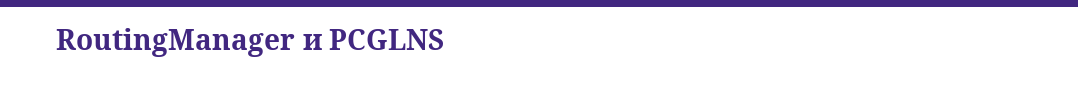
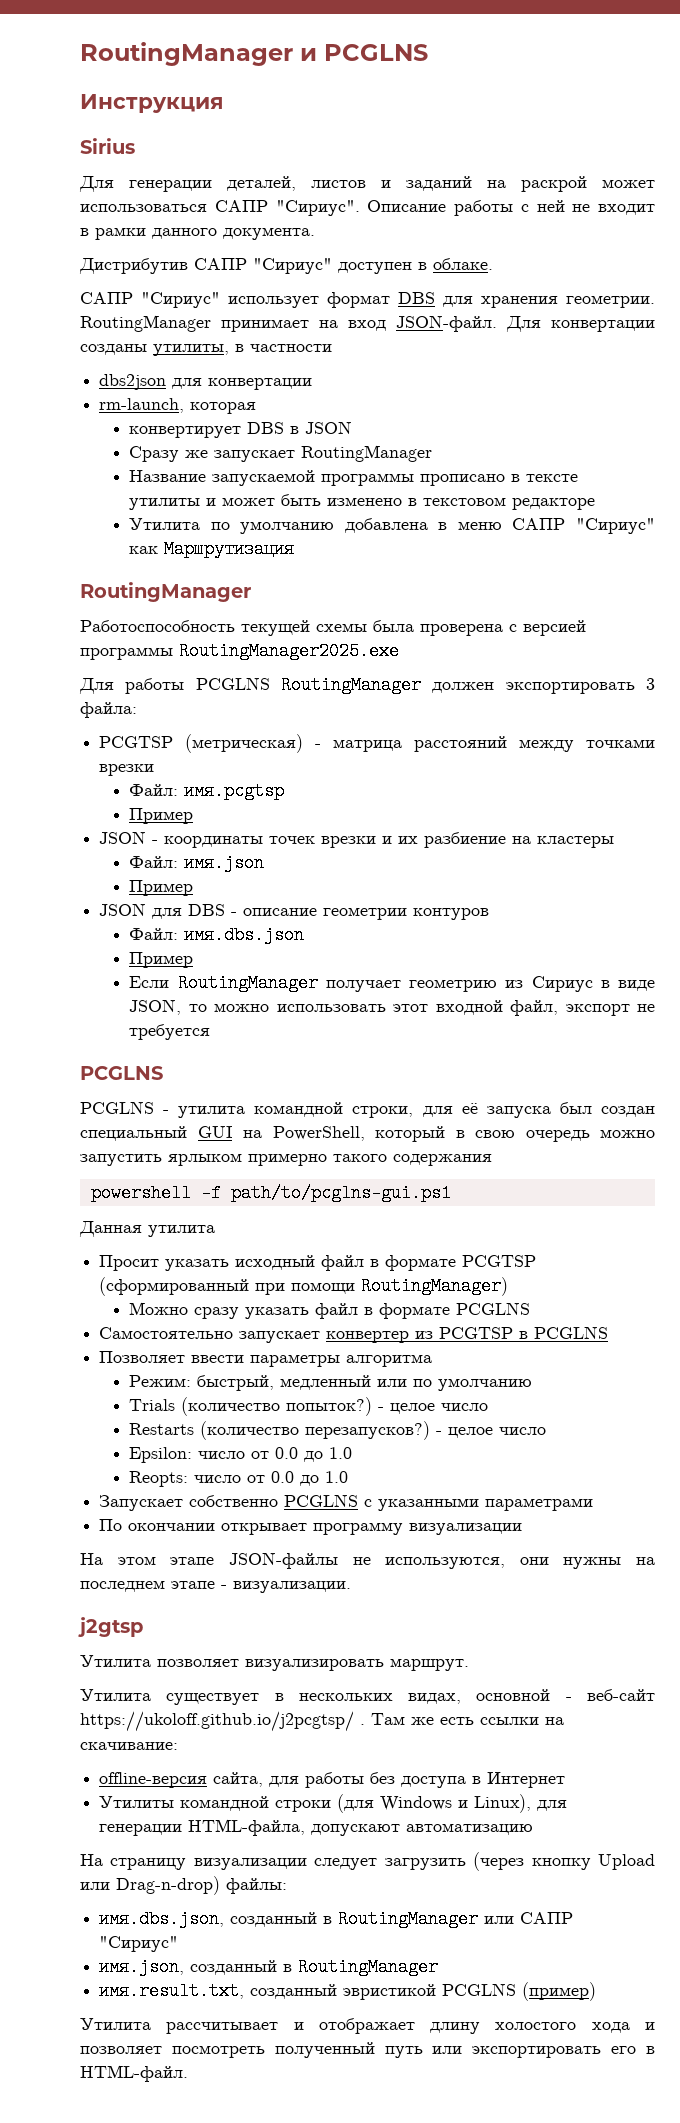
(445, 39) none -> [80,94,224,113] [80,138,135,154] [79,176,655,192] [80,200,655,216] [80,227,315,240] [79,258,493,274] [80,292,655,308] [80,315,655,332] [80,344,332,356] [99,374,313,390] [99,398,257,414] [129,421,353,438] [129,445,433,462] [129,470,579,486] [129,494,596,510] [129,518,655,534] [129,541,295,558] [80,582,251,602] [80,620,586,636] [80,642,399,660] [79,676,655,694] [80,702,137,718] [99,734,655,753] [99,764,155,776] [129,782,285,800] [129,808,194,824] [99,831,615,848] [129,854,265,872] [129,880,194,896] [99,903,490,920] [129,926,305,944] [129,952,194,968] [129,974,655,992] [129,999,655,1016] [129,1024,211,1040] [80,1066,163,1080] [80,1101,655,1118] [80,1126,655,1142] [80,1153,492,1166] [90,1184,451,1202] [79,1221,215,1237] [99,1255,537,1271] [99,1277,509,1296] [129,1302,531,1319] [99,1326,609,1343] [99,1351,433,1367] [129,1375,533,1391] [129,1397,489,1416] [129,1421,547,1440] [129,1447,353,1463] [129,1471,349,1487] [99,1494,594,1511] [99,1519,523,1535] [80,1552,655,1569] [80,1580,351,1593] [78,1617,143,1637] [80,1655,469,1671] [80,1689,655,1705] [80,1711,564,1732] [80,1742,178,1750] [99,1772,566,1788] [99,1794,568,1813] [99,1819,534,1836] [80,1852,655,1871] [80,1876,287,1895] [99,1910,574,1928] [99,1936,179,1952] [99,1958,439,1976] [99,1982,597,2001] [80,2018,655,2034] [80,2042,655,2058] [80,2065,188,2082] // Инструкция // Sirius // Для генерации деталей, листов и заданий на раскрой может использоваться САПР "Сириус". Описание работы с ней не входит в рамки данного документа. // Дистрибутив САПР "Сириус" доступен в облаке. // САПР "Сириус" использует формат DBS для хранения геометрии. RoutingManager принимает на вход JSON-файл. Для конвертации созданы утилиты, в частности // dbs2json для конвертации // rm-launch, которая // конвертирует DBS в JSON // Сразу же запускает RoutingManager // Название запускаемой программы прописано в тексте утилиты и может быть изменено в текстовом редакторе // Утилита по умолчанию добавлена в меню САПР "Сириус" как Маршрутизация // RoutingManager // Работоспособность текущей схемы была проверена с версией программы RoutingManager2025.exe // Для работы PCGLNS RoutingManager должен экспортировать 3 файла: // PCGTSP (метрическая) - матрица расстояний между точками врезки // Файл: имя.pcgtsp // Пример // JSON - координаты точек врезки и их разбиение на кластеры // Файл: имя.json // Пример // JSON для DBS - описание геометрии контуров // Файл: имя.dbs.json // Пример // Если RoutingManager получает геометрию из Сириус в виде JSON, то можно использовать этот входной файл, экспорт не требуется // PCGLNS // PCGLNS - утилита командной строки, для её запуска был создан специальный GUI на PowerShell, который в свою очередь можно запустить ярлыком примерно такого содержания // powershell -f path/to/pcglns-gui.ps1 // Данная утилита // Просит указать исходный файл в формате PCGTSP (сформированный при помощи RoutingManager) // Можно сразу указать файл в формате PCGLNS // Самостоятельно запускает конвертер из PCGTSP в PCGLNS // Позволяет ввести параметры алгоритма // Режим: быстрый, медленный или по умолчанию // Trials (количество попыток?) - целое число // Restarts (количество перезапусков?) - целое число // Epsilon: число от 0.0 до 1.0 // Reopts: число от 0.0 до 1.0 // Запускает собственно PCGLNS с указанными параметрами // По окончании открывает программу визуализации // На этом этапе JSON-файлы не используются, они нужны на последнем этапе - визуализации. // j2gtsp // Утилита позволяет визуализировать маршрут. // Утилита существует в нескольких видах, основной - веб-сайт https://ukoloff.github.io/j2pcgtsp/ . Там же есть ссылки на скачивание: // offline-версия сайта, для работы без доступа в Интернет // Утилиты командной строки (для Windows и Linux), для генерации HTML-файла, допускают автоматизацию // На страницу визуализации следует загрузить (через кнопку Upload или Drag-n-drop) файлы: // имя.dbs.json, созданный в RoutingManager или САПР "Сириус" // имя.json, созданный в RoutingManager // имя.result.txt, созданный эвристикой PCGLNS (пример) // Утилита рассчитывает и отображает длину холостого хода и позволяет посмотреть полученный путь или экспортировать его в HTML-файл.

